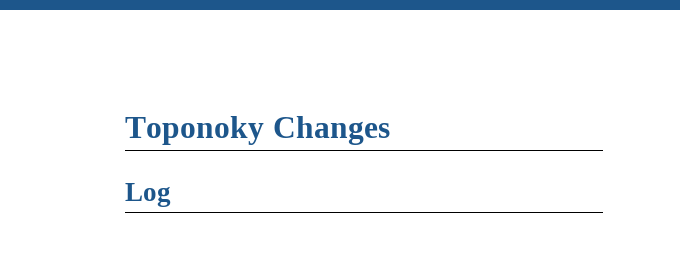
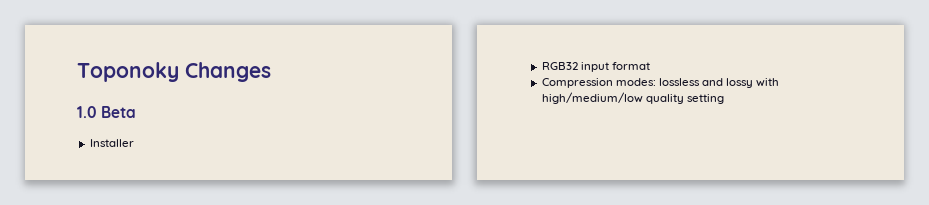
[125,183,171,207] Log -> [77,106,137,118] [89,139,134,147] [541,62,650,72] [541,78,780,88] [541,92,724,104] 1.0 Beta // Installer // RGB32 input format // Compression modes: lossless and lossy with high/medium/low quality setting

